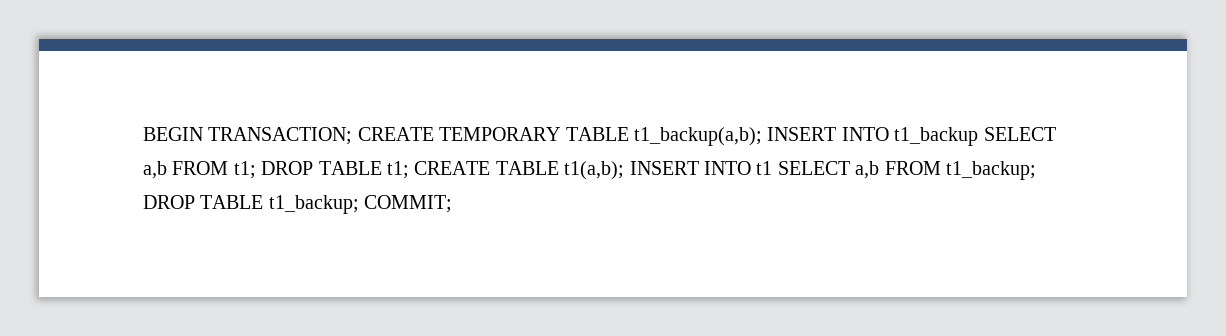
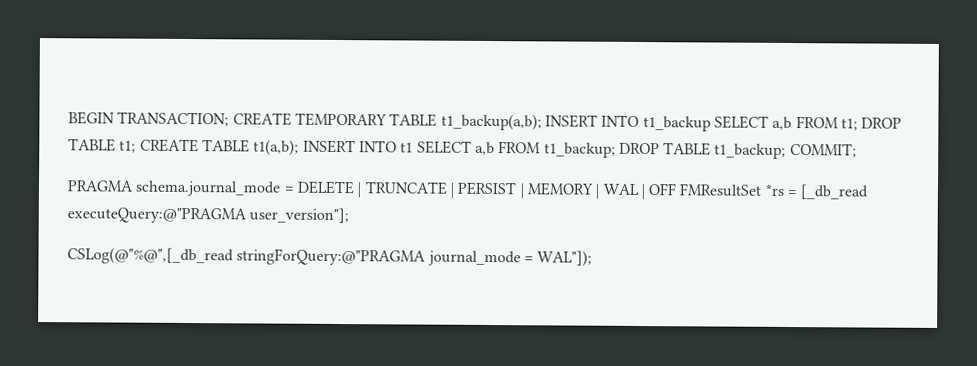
(453, 204) none -> [67,180,869,200] [67,207,350,224] [67,247,593,267] // PRAGMA schema.journal_mode = DELETE | TRUNCATE | PERSIST | MEMORY | WAL | OFF FMResultSet *rs = [_db_read executeQuery:@"PRAGMA user_version"]; // CSLog(@"%@",[_db_read stringForQuery:@"PRAGMA journal_mode = WAL"]);

